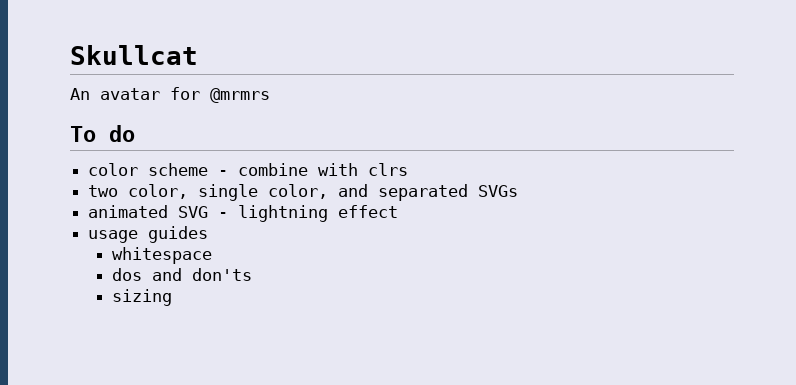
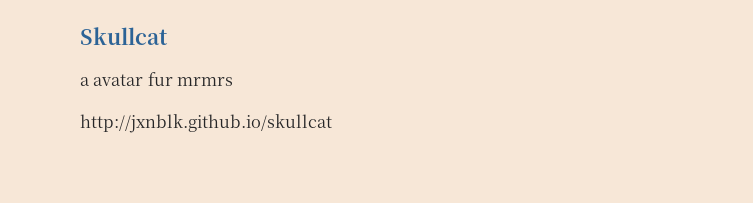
[70,87,270,103] [70,125,135,142] [88,163,409,176] [88,184,519,201] [88,205,399,222] [88,226,209,243] [112,247,213,264] [112,268,253,281] [112,289,173,306] An avatar for @mrmrs // To do // color scheme - combine with clrs // two color, single color, and separated SVGs // animated SVG - lightning effect // usage guides // whitespace // dos and don'ts // sizing -> [80,72,234,86] [80,114,332,133] a avatar fur mrmrs // http://jxnblk.github.io/skullcat

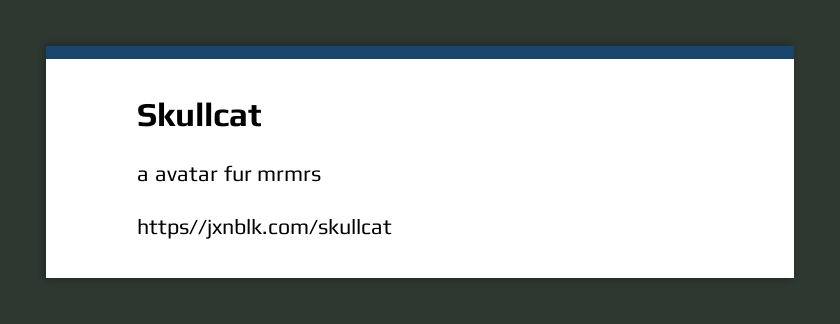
[80,114,332,133] http://jxnblk.github.io/skullcat -> [137,218,392,239] https//jxnblk.com/skullcat

